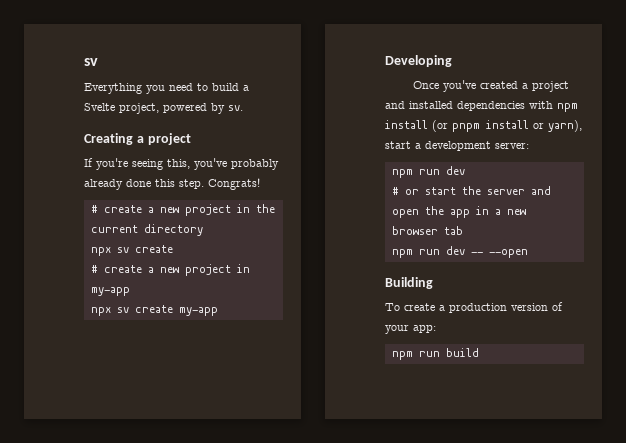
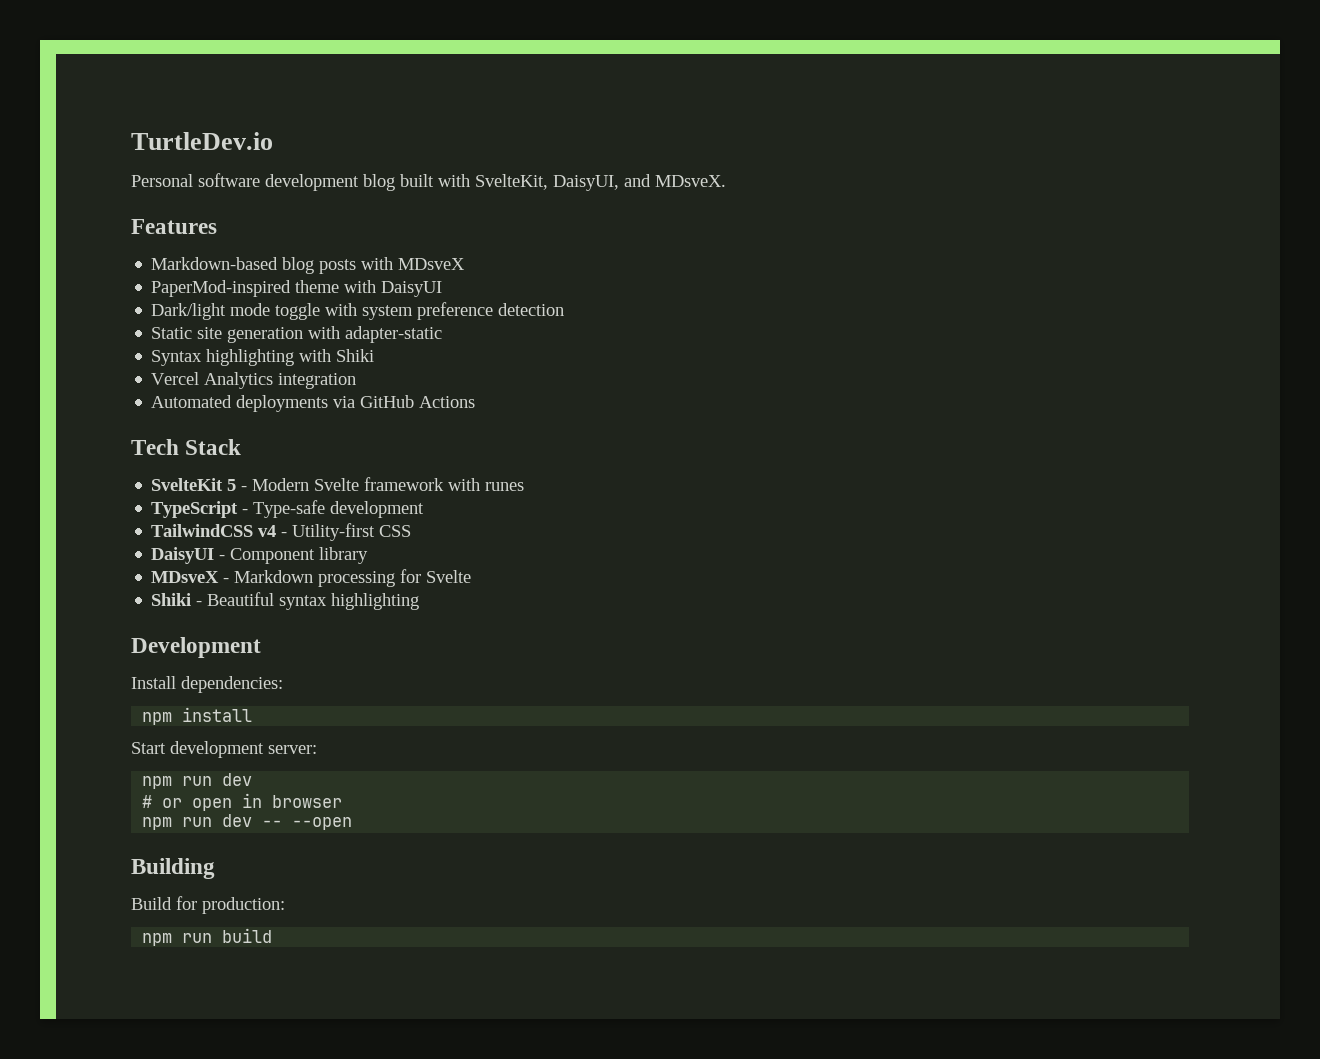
[84,58,98,66] [84,83,249,94] [84,103,243,114] [84,133,191,145] [84,158,279,170] [84,178,260,190] [90,204,275,216] [90,224,203,236] [90,245,173,256] [90,264,250,276] [90,287,130,296] [90,305,218,316] [385,55,452,67] [412,80,569,92] [385,101,578,112] [385,120,582,132] [385,141,421,149] sv // Everything you need to build a Svelte project, powered by sv. // Creating a project // If you're seeing this, you've probably already done this step. Congrats! // # create a new project in the current directory // npx sv create // # create a new project in my-app // npx sv create my-app // Developing // Once you've created a project and installed dependencies with npm install (or pnpm install or yarn), start a -> [131,132,273,150] [131,173,726,191] [131,219,217,234] [151,257,466,274] [151,280,443,297] [151,302,565,320] [151,326,443,343] [151,349,375,366] [151,372,357,389] [151,395,476,412] [131,439,242,455] [151,477,525,491] [151,500,425,518] [151,523,412,541] [151,547,369,564] [151,569,472,587] [151,592,420,610] [131,637,261,658] [131,676,283,693] [142,707,253,725] [131,742,166,754] TurtleDev.io // Personal software development blog built with SvelteKit, DaisyUI, and MDsveX. // Features // Markdown-based blog posts with MDsveX // PaperMod-inspired theme with DaisyUI // Dark/light mode toggle with system preference detection // Static site generation with adapter-static // Syntax highlighting with Shiki // Vercel Analytics integration // Automated deployments via GitHub Actions // Tech Stack // SvelteKit 5 - Modern Svelte framework with runes // TypeScript - Type-safe development // TailwindCSS v4 - Utility-first CSS // DaisyUI - Component library // MDsveX - Markdown processing for Svelte // Shiki - Beautiful syntax highlighting // Development // Install dependencies: // npm install // Start
[424,186,551,195] [391,206,526,218] start the server and open the app in a new -> [192,793,263,811] open in
[443,226,463,235] tab -> (343, 801) none
[385,302,563,313] [385,325,436,334] To create a production version of your app: -> [131,896,285,914] Build for production:

